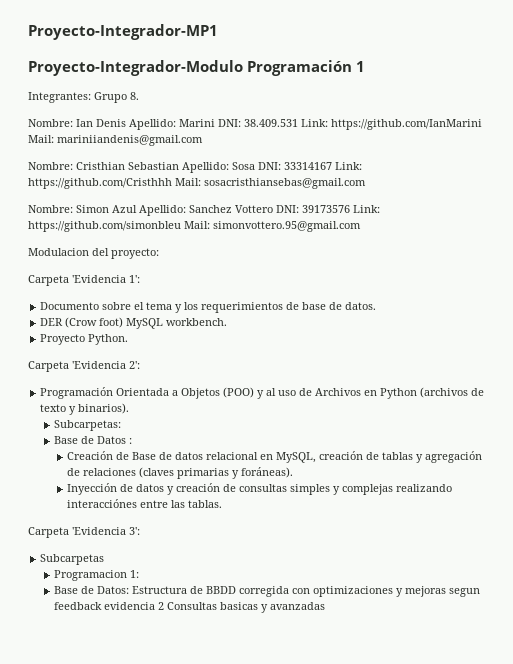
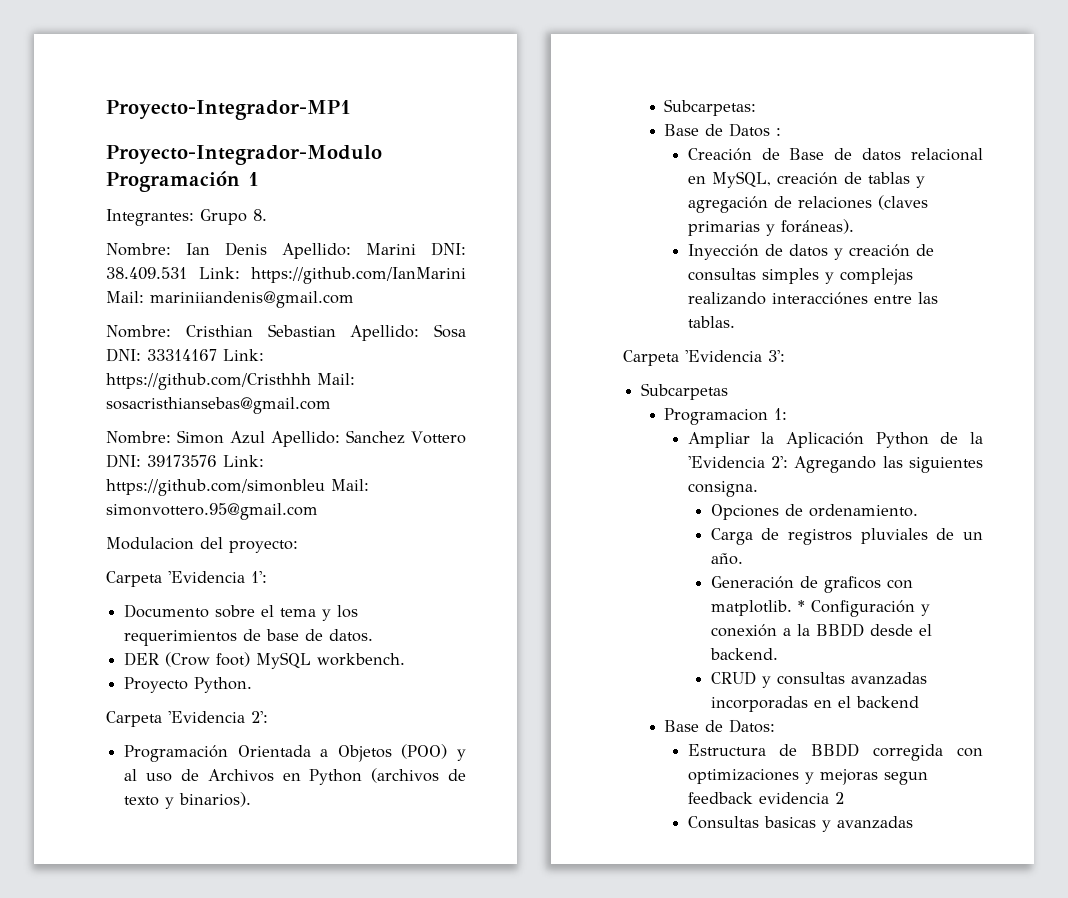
(139, 574) none -> [687,432,983,448] [687,456,983,473] [687,481,758,497] [710,504,918,520] [710,528,983,545] [710,553,743,565] [710,576,913,593] [710,600,930,617] [710,623,932,637] [709,648,778,660] [710,671,927,688] [710,696,919,712] // Ampliar la Aplicación Python de la 'Evidencia 2': Agregando las siguientes consigna. // Opciones de ordenamiento. // Carga de registros pluviales de un año. // Generación de graficos con matplotlib. * Configuración y conexión a la BBDD desde el backend. // CRUD y consultas avanzadas incorporadas en el backend
(129, 590) none -> (776, 726) //
(164, 606) none -> (844, 798) //

